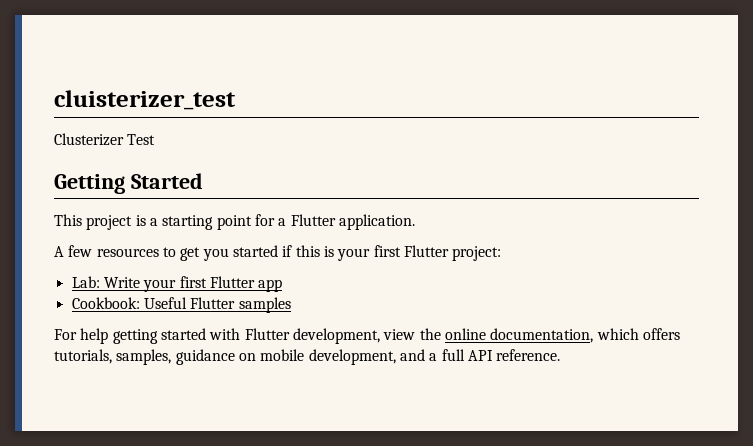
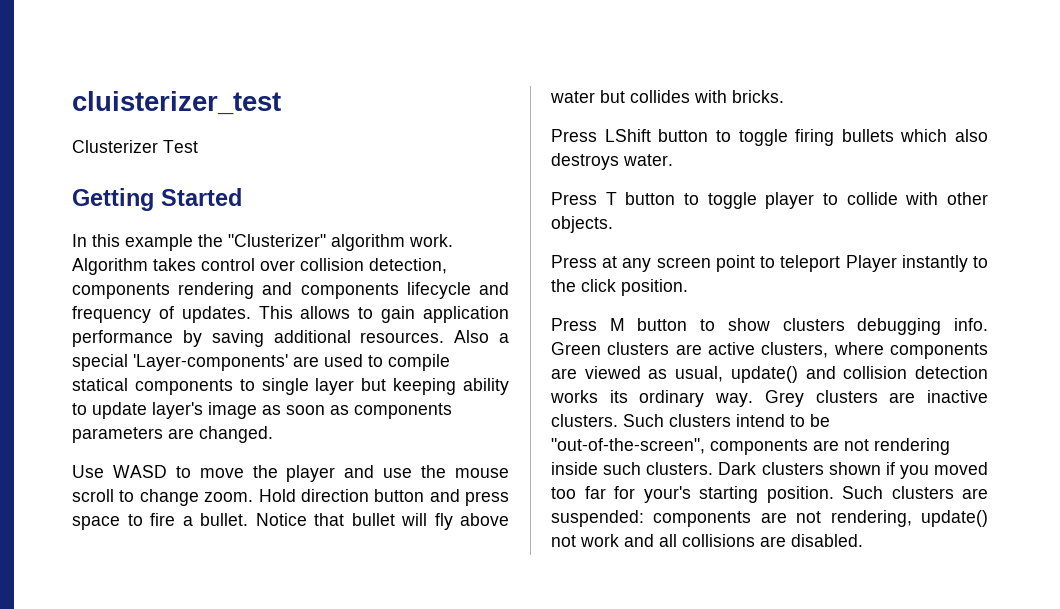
[54,214,415,230] [54,245,502,261] [71,276,283,292] [71,297,291,313] [54,328,680,344] [54,349,561,365] This project is a starting point for a Flutter application. // A few resources to get you started if this is your first Flutter project: // Lab: Write your first Flutter app // Cookbook: Useful Flutter samples // For help getting started with Flutter development, view the online documentation, which offers tutorials, samples, guidance on mobile development, and a full API reference. -> [72,234,453,251] [72,258,447,275] [72,282,509,299] [72,306,509,323] [72,330,509,347] [72,354,450,371] [72,378,509,395] [72,402,452,419] [72,426,273,443] [72,465,510,482] [72,489,509,506] [72,513,509,530] [550,90,784,103] [551,129,988,146] [551,153,673,170] [551,192,988,209] [551,216,613,233] [551,255,988,272] [551,279,688,296] [551,318,988,335] [551,342,988,359] [551,366,988,383] [550,390,988,407] [551,414,830,427] [551,438,950,455] [551,462,988,479] [551,486,988,503] [551,510,988,527] [551,534,863,547] In this example the "Clusterizer" algorithm work. Algorithm takes control over collision detection, components rendering and components lifecycle and frequency of updates. This allows to gain application performance by saving additional resources. Also a special 'Layer-components' are used to compile statical components to single layer but keeping ability to update layer's image as soon as components parameters are changed. // Use WASD to move the player and use the mouse scroll to change zoom. Hold direction button and press space to fire a bullet. Notice that bullet will fly above water but collides with bricks. // Press LShift button to toggle firing bullets which also destroys water. // Press T button to toggle player to collide with other objects. // Press at any screen point to teleport Player instantly to the click position. // Press M button to show clusters debugging info. Green clusters are active clusters, where components are viewed as usual, update() and collision detection works its ordinary way. Grey clusters are inactive clusters. Such clusters intend to be "out-of-the-screen", components are not rendering inside such clusters. Dark clusters shown if you moved too far for your's starting position. Such clusters are suspended: components are not rendering, update() not work and all collisions are disabled.

